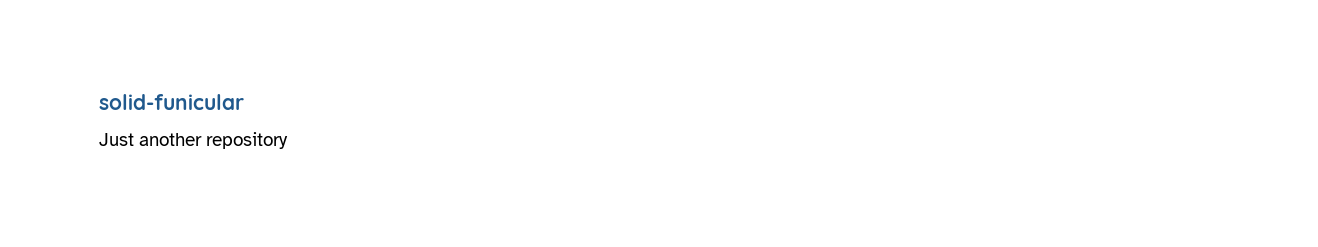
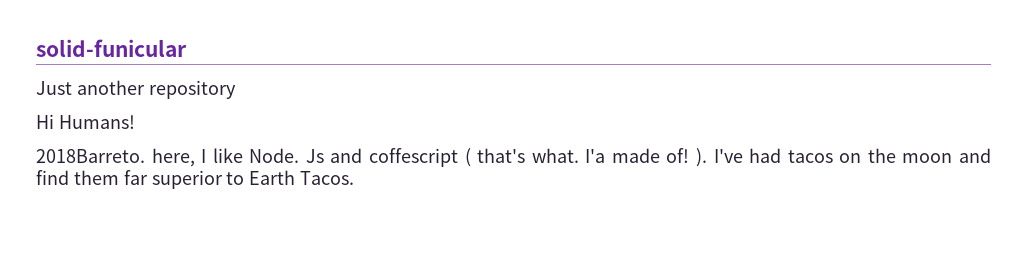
(289, 140) none -> [36,114,135,129] [36,148,991,167] [36,170,355,189] // Hi Humans! // 2018Barreto. here, I like Node. Js and coffescript ( that's what. I'a made of! ). I've had tacos on the moon and find them far superior to Earth Tacos.

